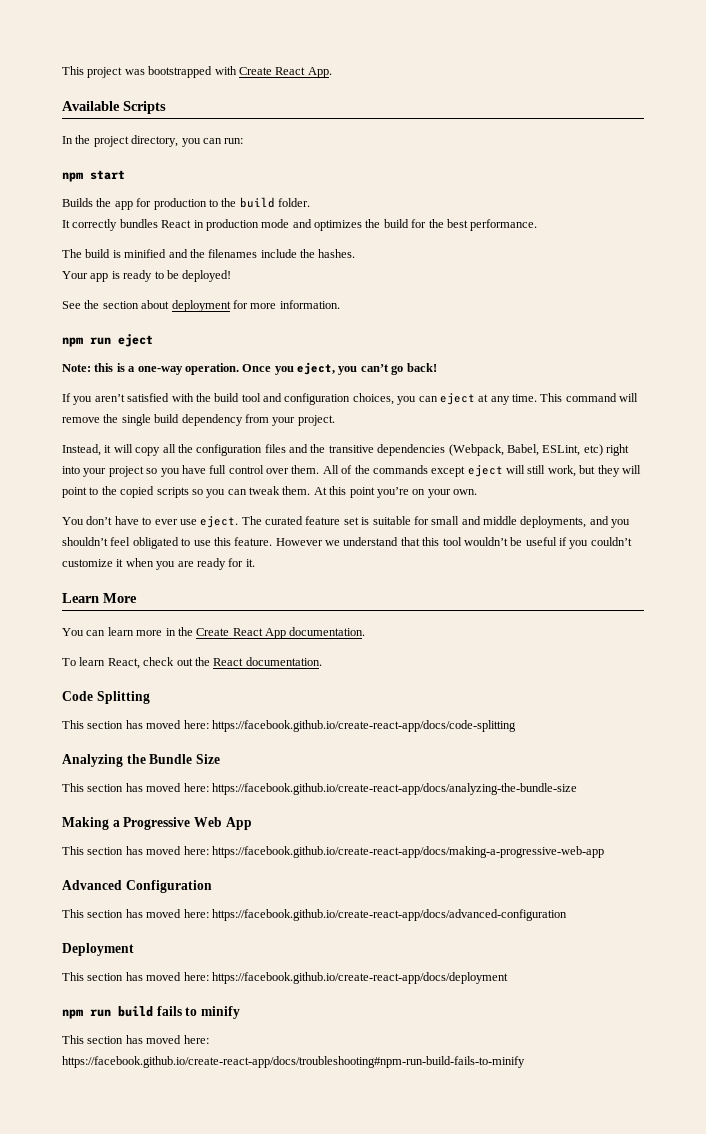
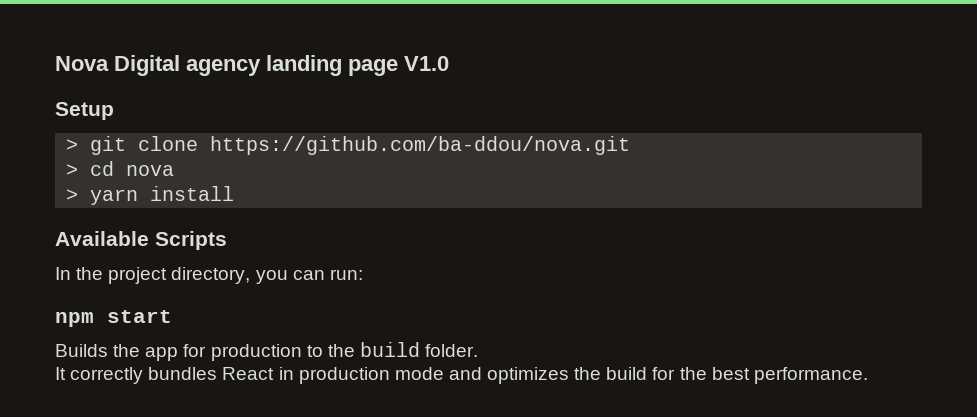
[62,66,332,78] This project was bootstrapped with Create React App. -> [55,55,449,76] [55,102,114,120] [66,136,631,155] [66,161,175,176] [66,186,235,205] Nova Digital agency landing page V1.0 // Setup // > git clone https://github.com/ba-ddou/nova.git // > cd nova // > yarn install
[62,249,356,258] [62,270,232,282] [62,300,340,312] [62,334,153,347] [62,362,437,375] [62,393,639,405] [62,414,335,426] [62,444,629,456] [62,465,641,477] [62,486,477,498] [62,516,631,528] [62,537,632,549] [62,558,255,570] [62,593,137,603] [62,627,366,639] [62,657,322,669] [62,691,150,704] [62,720,516,732] [62,754,220,767] [62,783,577,795] [62,817,252,830] [62,846,604,858] [62,880,212,893] [62,909,567,921] [62,943,134,956] [62,972,508,984] [62,1006,240,1019] [62,1035,209,1044] [62,1056,525,1068] // The build is minified and the filenames include the hashes. // Your app is ready to be deployed! // See the section about deployment for more information. // npm run eject // Note: this is a one-way operation. Once you eject, you can’t go back! // If you aren’t satisfied with the build tool and configuration choices, you can eject at any time. This command will remove the single build dependency from your project. // Instead, it will copy all the configuration files and the transitive dependencies (Webpack, Babel, ESLint, etc) right into your project so you have full control over them. All of the commands except eject will still work, but they will point to the copied scripts so you can tweak them. At this point you’re on your own. // You don’t have to ever use eject. The curated feature set is suitable for small and middle deployments, and you shouldn’t feel obligated to use this feature. However we understand that this tool wouldn’t be useful if you couldn’t customize it when you are ready for it. // Learn More // You can learn more in the Create React App documentation. // To learn React, check out the React documentation. // Code Splitting // This section has moved here: https://facebook.github.io/create-react-app/docs/code-splitting // Analyzing the Bundle Size // This section has moved here: https://facebook.github.io/create-react-app/docs/analyzing-the-bundle-size // Making a Progressive Web App // This section has moved here: https://facebook.github.io/create-react-app/docs/making-a-progressive-web-app // Advanced Configuration // This section has moved here: https://facebook.github.io/create-react-app/docs/advanced-configuration // Deployment // This section has moved here: https://facebook.github.io/create-react-app/docs/deployment // npm run build fails to minify // This section has moved here: https://facebook.github.io/create-react-app/docs/troubleshooting#npm-run-build-fails-to-minify -> (868, 375) none

